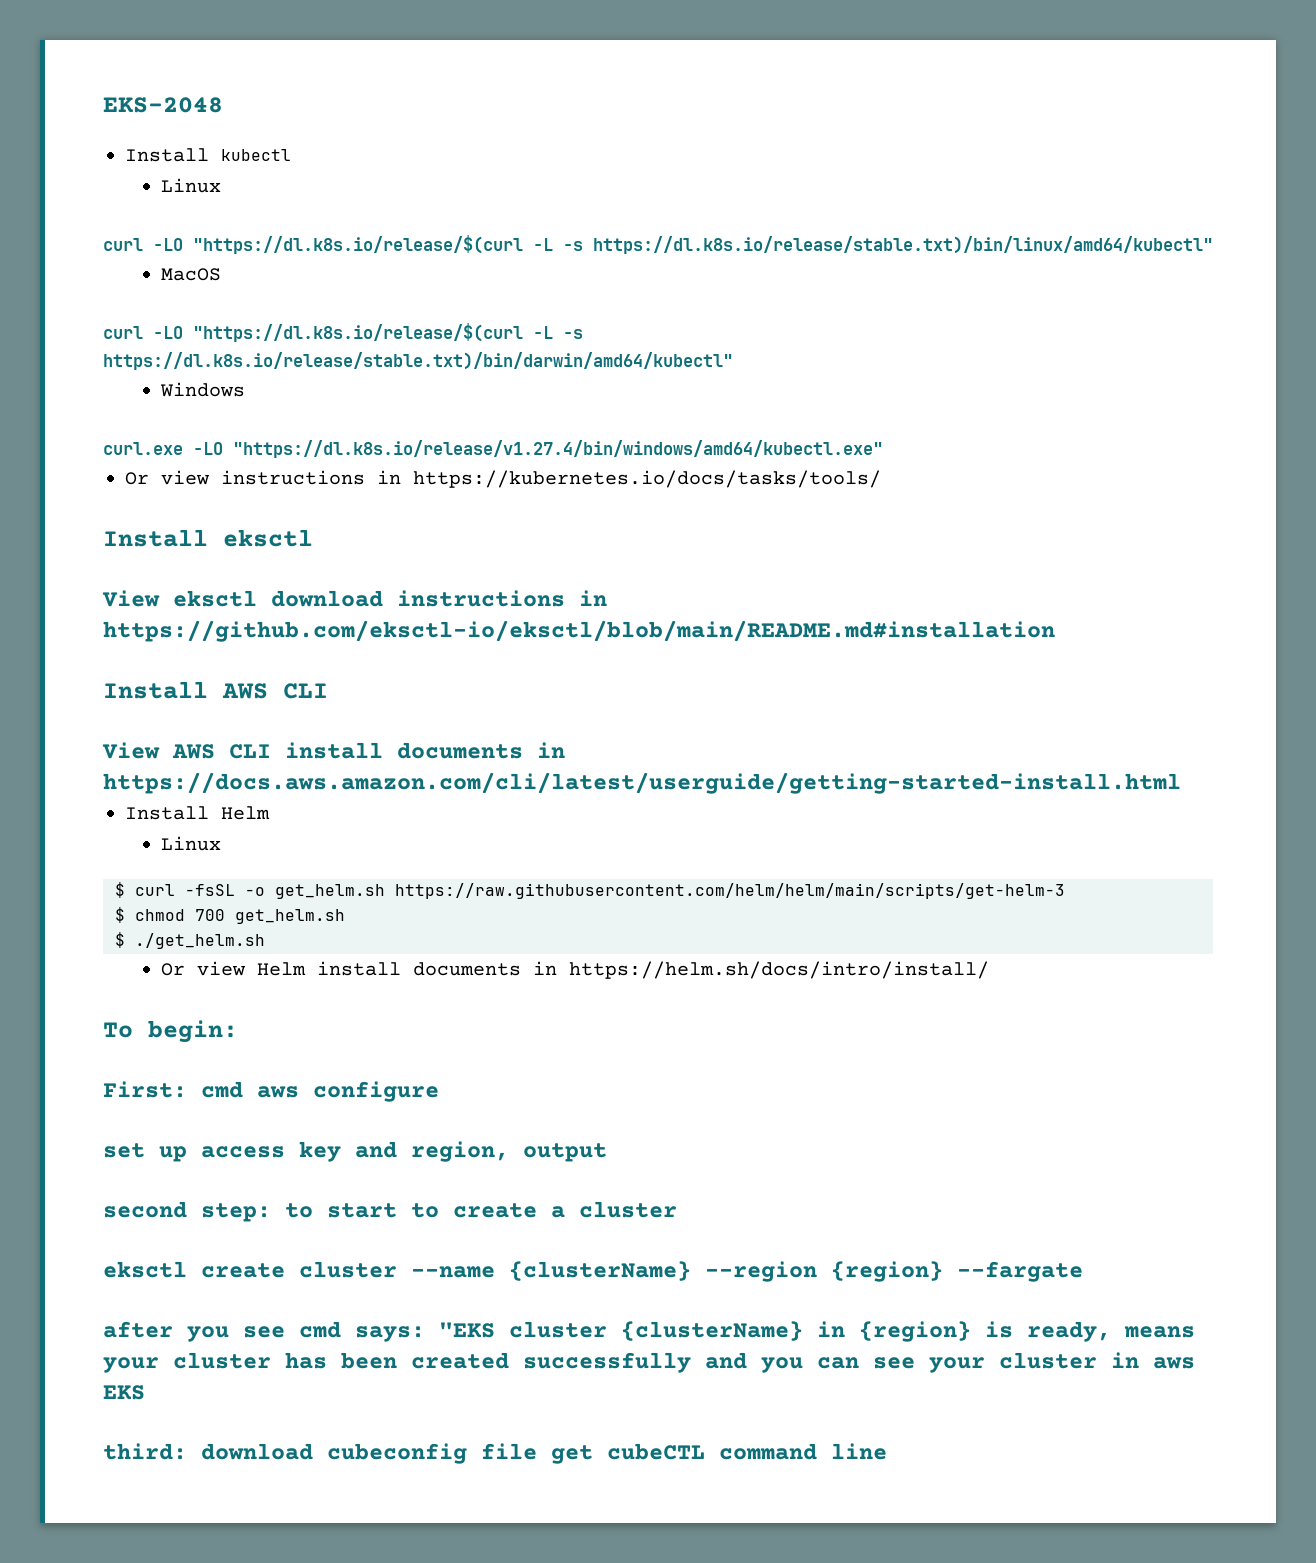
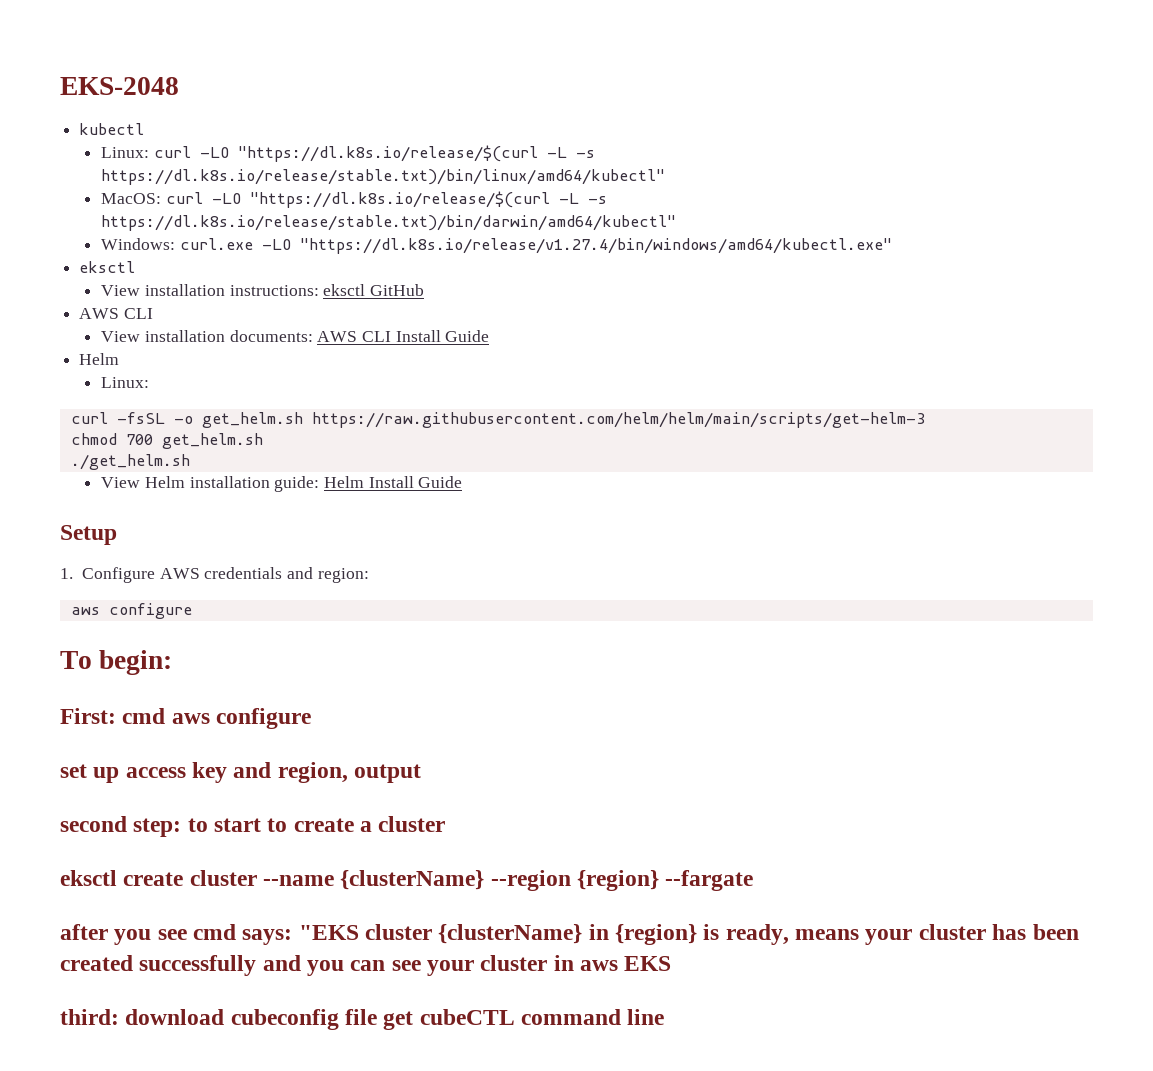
[125,148,209,162] Install -> (179, 86) none
[160,178,221,193] Linux // -> [101,147,150,158] Linux:
[160,268,221,281] MacOS // -> [101,193,162,204] MacOS:
[159,382,245,397] Windows // -> [101,238,176,250] Windows:
[125,470,881,488] [103,529,313,547] [102,590,607,607] [103,620,1055,642] [103,681,328,699] [102,742,565,759] [103,772,1181,794] [125,806,209,820] Or view instructions in https://kubernetes.io/docs/tasks/tools/ // Install eksctl // View eksctl download instructions in https://github.com/eksctl-io/eksctl/blob/main/README.md#installation // Install AWS CLI // View AWS CLI install documents in https://docs.aws.amazon.com/cli/latest/userguide/getting-started-install.html // Install -> [79,261,136,273] [101,284,424,296] [79,308,153,319] [101,330,490,342] eksctl // View installation instructions: eksctl GitHub // AWS CLI // View installation documents: AWS CLI Install Guide //
[160,836,221,851] [115,882,125,898] Linux // $ -> [101,377,150,388] Linux: //
[115,907,125,923] $ -> (925, 420) none
[115,932,125,948] $ -> (263, 441) none
[160,961,989,979] Or view Helm install documents in https://helm.sh/docs/intro/install/ -> [101,476,463,492] [60,525,117,545] [60,567,369,583] [70,603,192,619] View Helm installation guide: Helm Install Guide // Setup // 1. Configure AWS credentials and region: // aws configure

